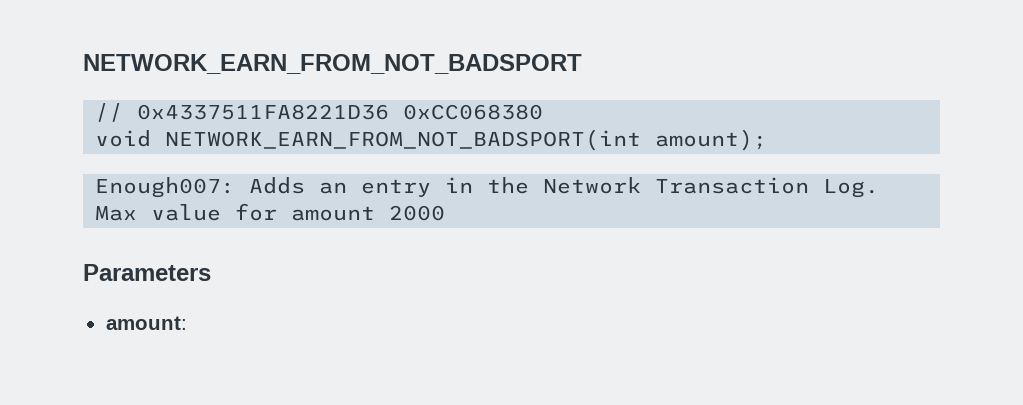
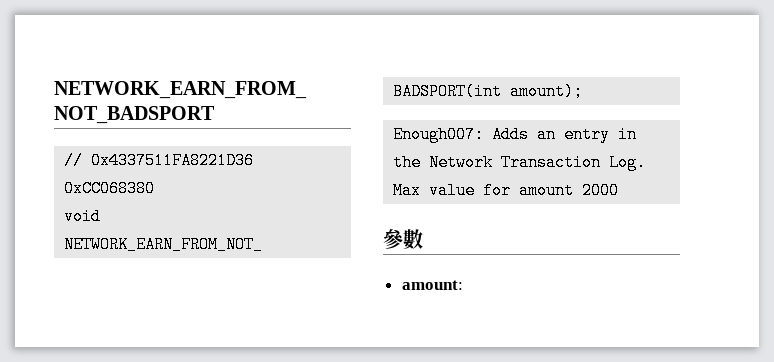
[83,264,211,281] Parameters -> [383,229,423,249] 參數

